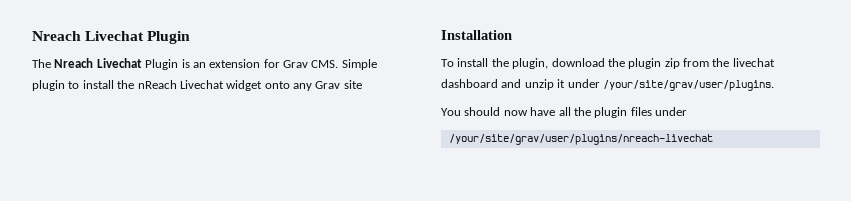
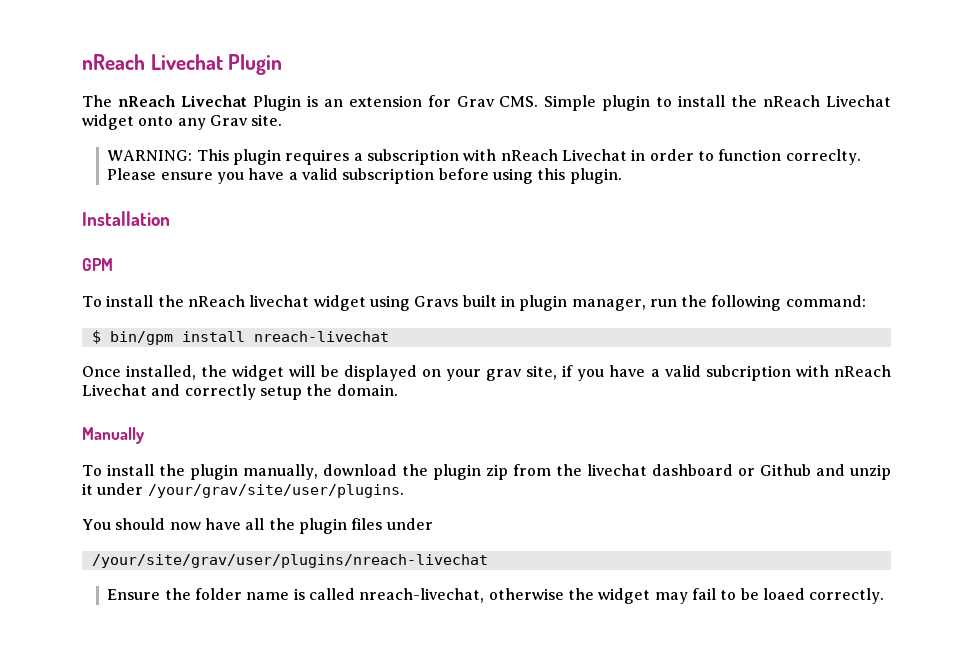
[32,31,81,41] Nreach -> [82,54,145,70] nReach
[54,58,94,68] Nreach -> [117,95,175,107] nReach
[343,80,362,89] site -> [251,114,283,126] [107,149,861,165] [107,168,622,184] site. // WARNING: This plugin requires a subscription with nReach Livechat in order to function correclty. Please ensure you have a valid subscription before using this plugin.
[441,58,549,69] // To install the plugin, -> [82,258,113,271] [82,295,866,311] [91,330,389,345] [82,365,891,381] [82,384,398,400] [82,427,144,444] [82,464,318,480] // GPM // To install the nReach livechat widget using Gravs built in plugin manager, run the following command: // $ bin/gpm install nreach-livechat // Once installed, the widget will be displayed on your grav site, if you have a valid subcription with nReach Livechat and correctly setup the domain. // Manually // To install the plugin manually,
(498, 83) none -> [737,464,811,476] or Github
[602,80,774,91] /your/site/grav/user/plugins. -> [147,484,404,498] /your/grav/site/user/plugins.
(713, 139) none -> [107,588,885,604] // Ensure the folder name is called nreach-livechat, otherwise the widget may fail to be loaed correctly.

